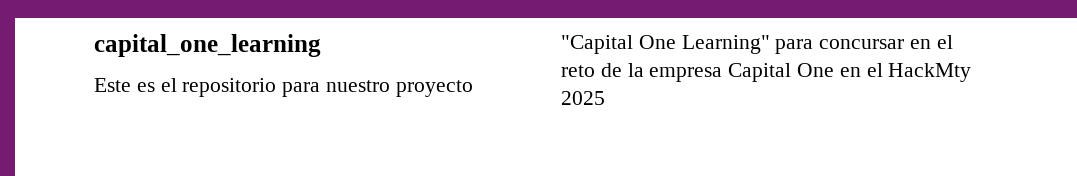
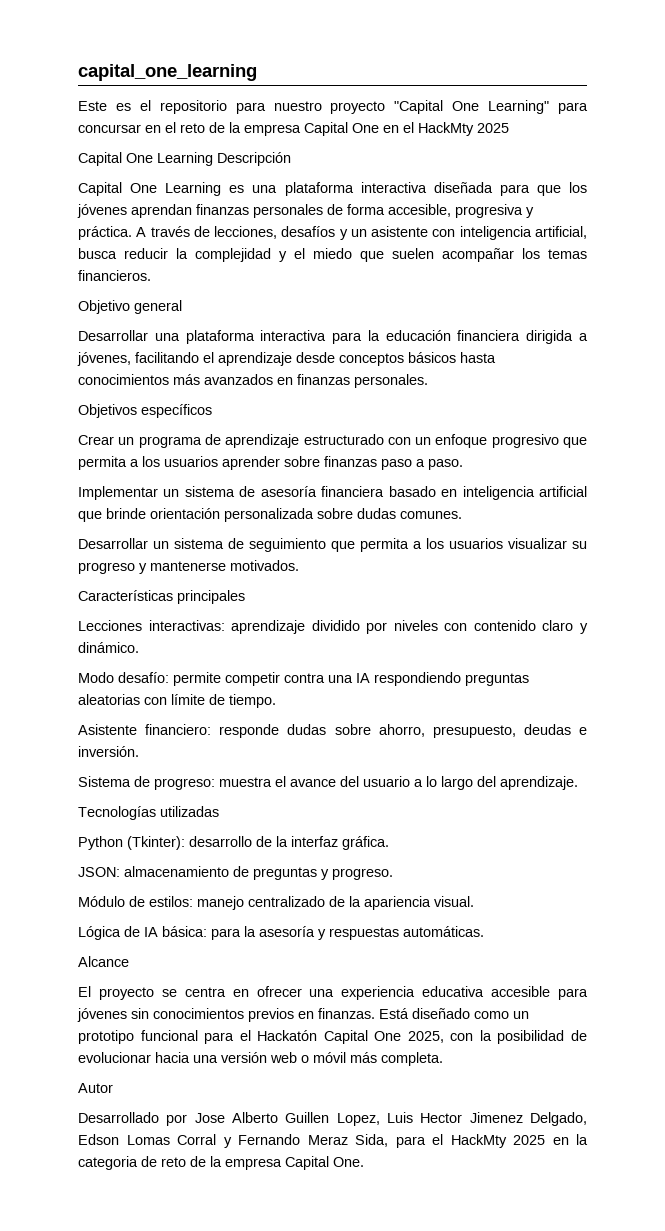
(605, 98) none -> [78,152,291,166] [78,182,588,196] [77,204,534,218] [78,226,587,240] [78,248,587,262] [78,270,151,281] [78,300,182,314] [78,330,588,344] [77,352,496,366] [78,374,428,388] [78,404,212,418] [78,434,587,448] [78,456,463,470] [78,486,588,500] [78,508,462,522] [78,538,587,552] [78,560,299,574] [78,590,245,604] [78,620,588,634] [78,642,139,653] [78,672,529,686] [78,694,276,708] [78,724,587,738] [78,746,139,757] [78,776,578,790] [78,806,219,820] [78,836,389,850] [78,866,393,880] [78,896,474,910] [78,926,484,940] [78,956,129,967] [78,986,588,1000] [77,1008,529,1022] [78,1030,587,1044] [78,1052,443,1066] [78,1083,113,1093] [78,1112,587,1126] [78,1134,588,1148] [78,1156,364,1170] // Capital One Learning Descripción // Capital One Learning es una plataforma interactiva diseñada para que los jóvenes aprendan finanzas personales de forma accesible, progresiva y práctica. A través de lecciones, desafíos y un asistente con inteligencia artificial, busca reducir la complejidad y el miedo que suelen acompañar los temas financieros. // Objetivo general // Desarrollar una plataforma interactiva para la educación financiera dirigida a jóvenes, facilitando el aprendizaje desde conceptos básicos hasta conocimientos más avanzados en finanzas personales. // Objetivos específicos // Crear un programa de aprendizaje estructurado con un enfoque progresivo que permita a los usuarios aprender sobre finanzas paso a paso. // Implementar un sistema de asesoría financiera basado en inteligencia artificial que brinde orientación personalizada sobre dudas comunes. // Desarrollar un sistema de seguimiento que permita a los usuarios visualizar su progreso y mantenerse motivados. // Características principales // Lecciones interactivas: aprendizaje dividido por niveles con contenido claro y dinámico. // Modo desafío: permite competir contra una IA respondiendo preguntas aleatorias con límite de tiempo. // Asistente financiero: responde dudas sobre ahorro, presupuesto, deudas e inversión. // Sistema de progreso: muestra el avance del usuario a lo largo del aprendizaje. // Tecnologías utilizadas // Python (Tkinter): desarrollo de la interfaz gráfica. // JSON: almacenamiento de preguntas y progreso. // Módulo de estilos: manejo centralizado de la apariencia visual. // Lógica de IA básica: para la asesoría y respuestas automáticas. // Alcance // El proyecto se centra en ofrecer una experiencia educativa accesible para jóvenes sin conocimientos previos en finanzas. Está diseñado como un prototipo funcional para el Hackatón Capital One 2025, con la posibilidad de evolucionar hacia una versión web o móvil más completa. // Autor // Desarrollado por Jose Alberto Guillen Lopez, Luis Hector Jimenez Delgado, Edson Lomas Corral y Fernando Meraz Sida, para el HackMty 2025 en la categoria de reto de la empresa Capital One.

